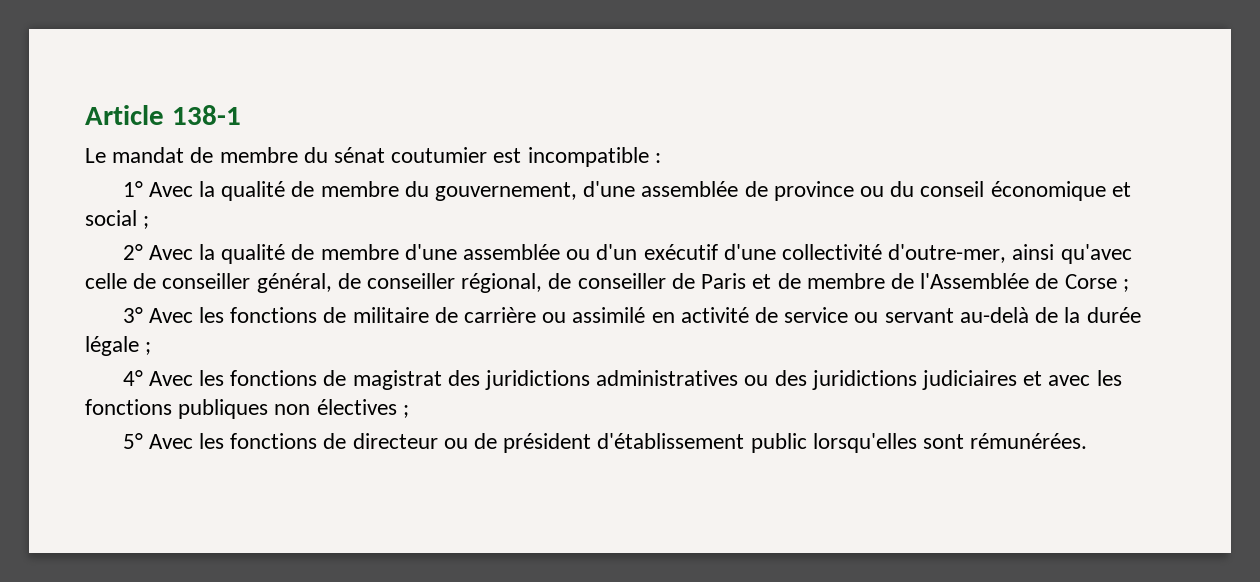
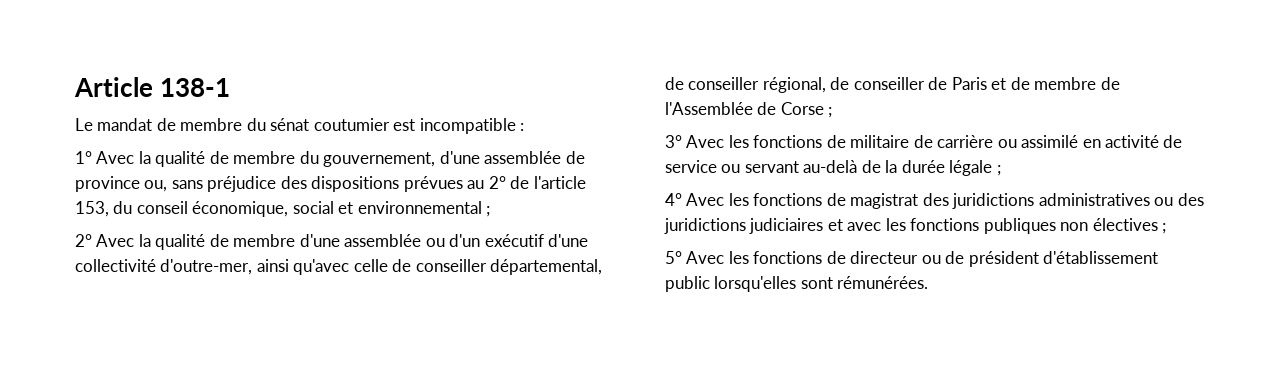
[860,181,1131,201] [85,210,137,226] ou du conseil économique et social -> [144,176,586,192] [75,201,482,217] ou, sans préjudice des dispositions prévues au 2° de l'article 153, du conseil économique, social et environnemental
[256,273,332,293] général, -> [490,259,603,275] départemental,

